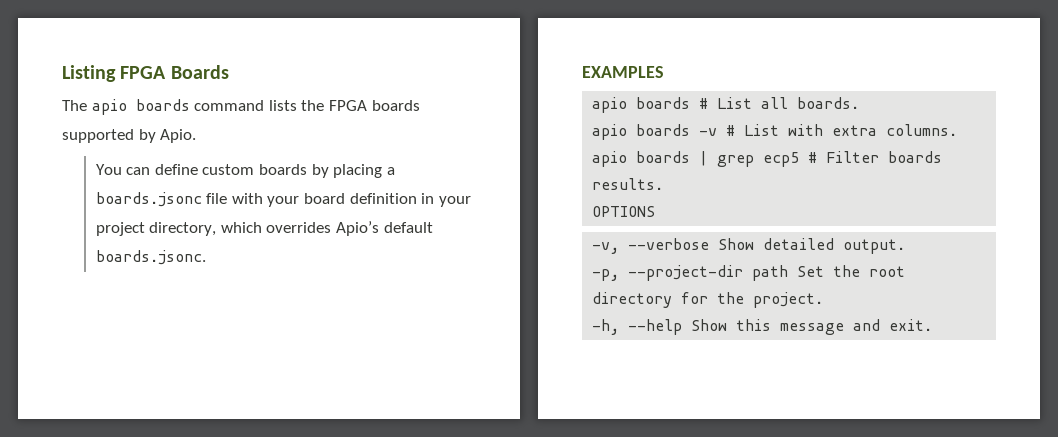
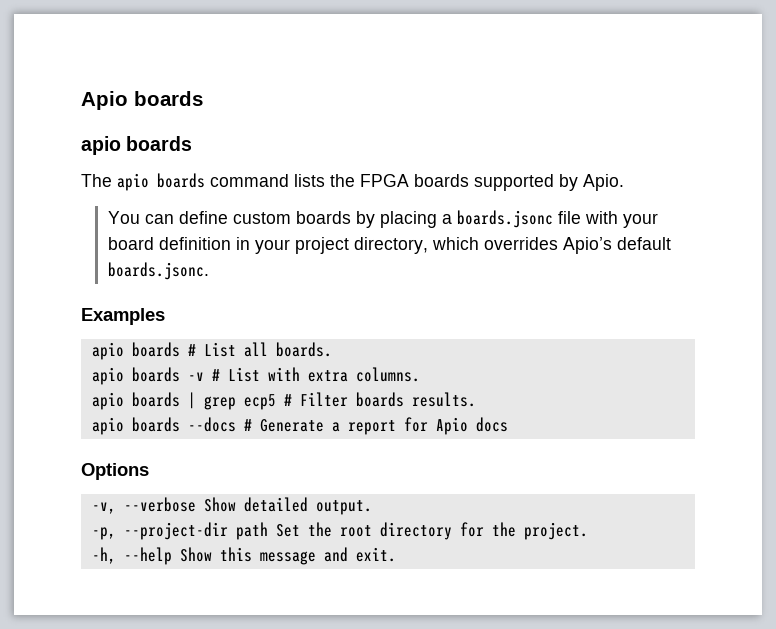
[62,65,229,82] Listing FPGA Boards -> [81,91,203,110] [81,136,193,155] Apio boards // apio boards
[582,66,664,78] EXAMPLES -> [81,308,165,325] Examples
[592,206,656,217] OPTIONS -> [91,417,508,435] [81,463,149,480] apio boards --docs # Generate a report for Apio docs // Options

